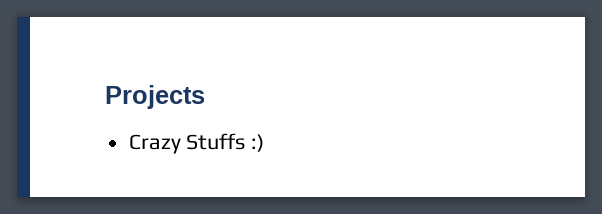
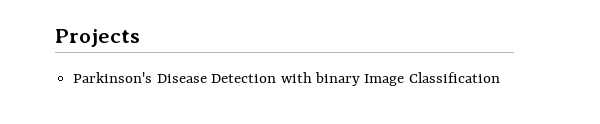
[128,133,265,154] Crazy Stuffs :) -> [73,72,500,86] Parkinson's Disease Detection with binary Image Classification

